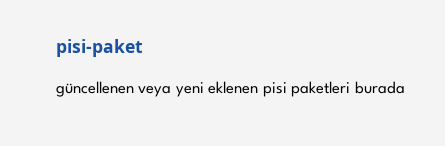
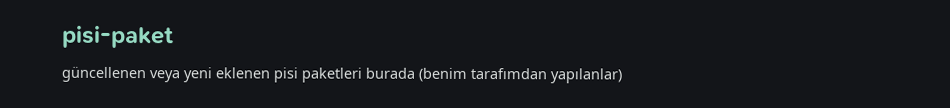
(405, 87) none -> [418,67,622,84] (benim tarafımdan yapılanlar)

